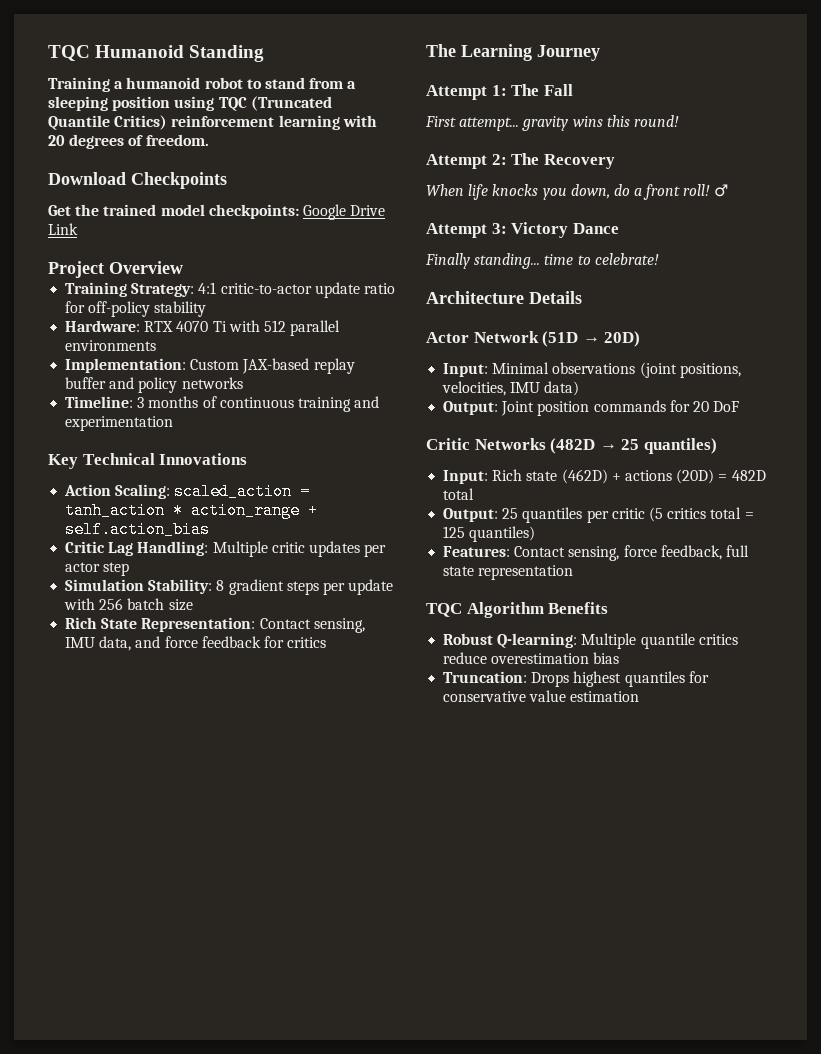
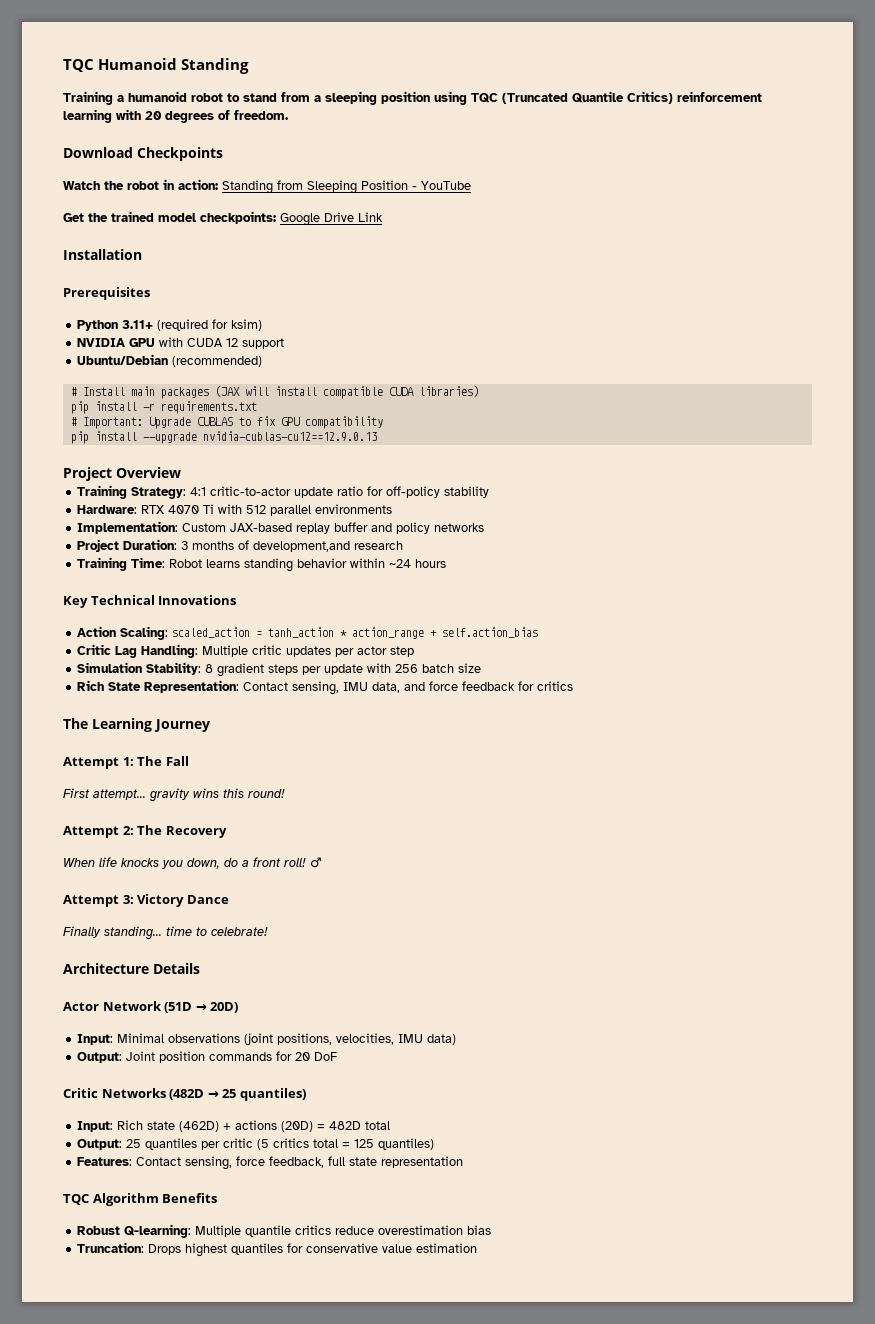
(227, 180) none -> [63,179,471,194] // Watch the robot in action: Standing from Sleeping Position - YouTube
(78, 229) none -> [63,249,142,260] [63,287,150,300] [77,319,263,331] [77,337,285,349] [77,354,263,367] [70,385,479,399] [70,401,257,414] [70,416,383,429] [70,431,377,444] // Installation // Prerequisites // Python 3.11+ (required for ksim) // NVIDIA GPU with CUDA 12 support // Ubuntu/Debian (recommended) // # Install main packages (JAX will install compatible CUDA libraries) // pip install -r requirements.txt // # Important: Upgrade CUBLAS to fix GPU compatibility // pip install --upgrade nvidia-cublas-cu12==12.9.0.13
[65,396,134,408] Timeline: -> [77,539,178,552] Project Duration:
[219,396,380,412] [65,416,174,431] continuous training and experimentation -> [253,541,404,552] [77,557,447,572] development,and research // Training Time: Robot learns standing behavior within ~24 hours

